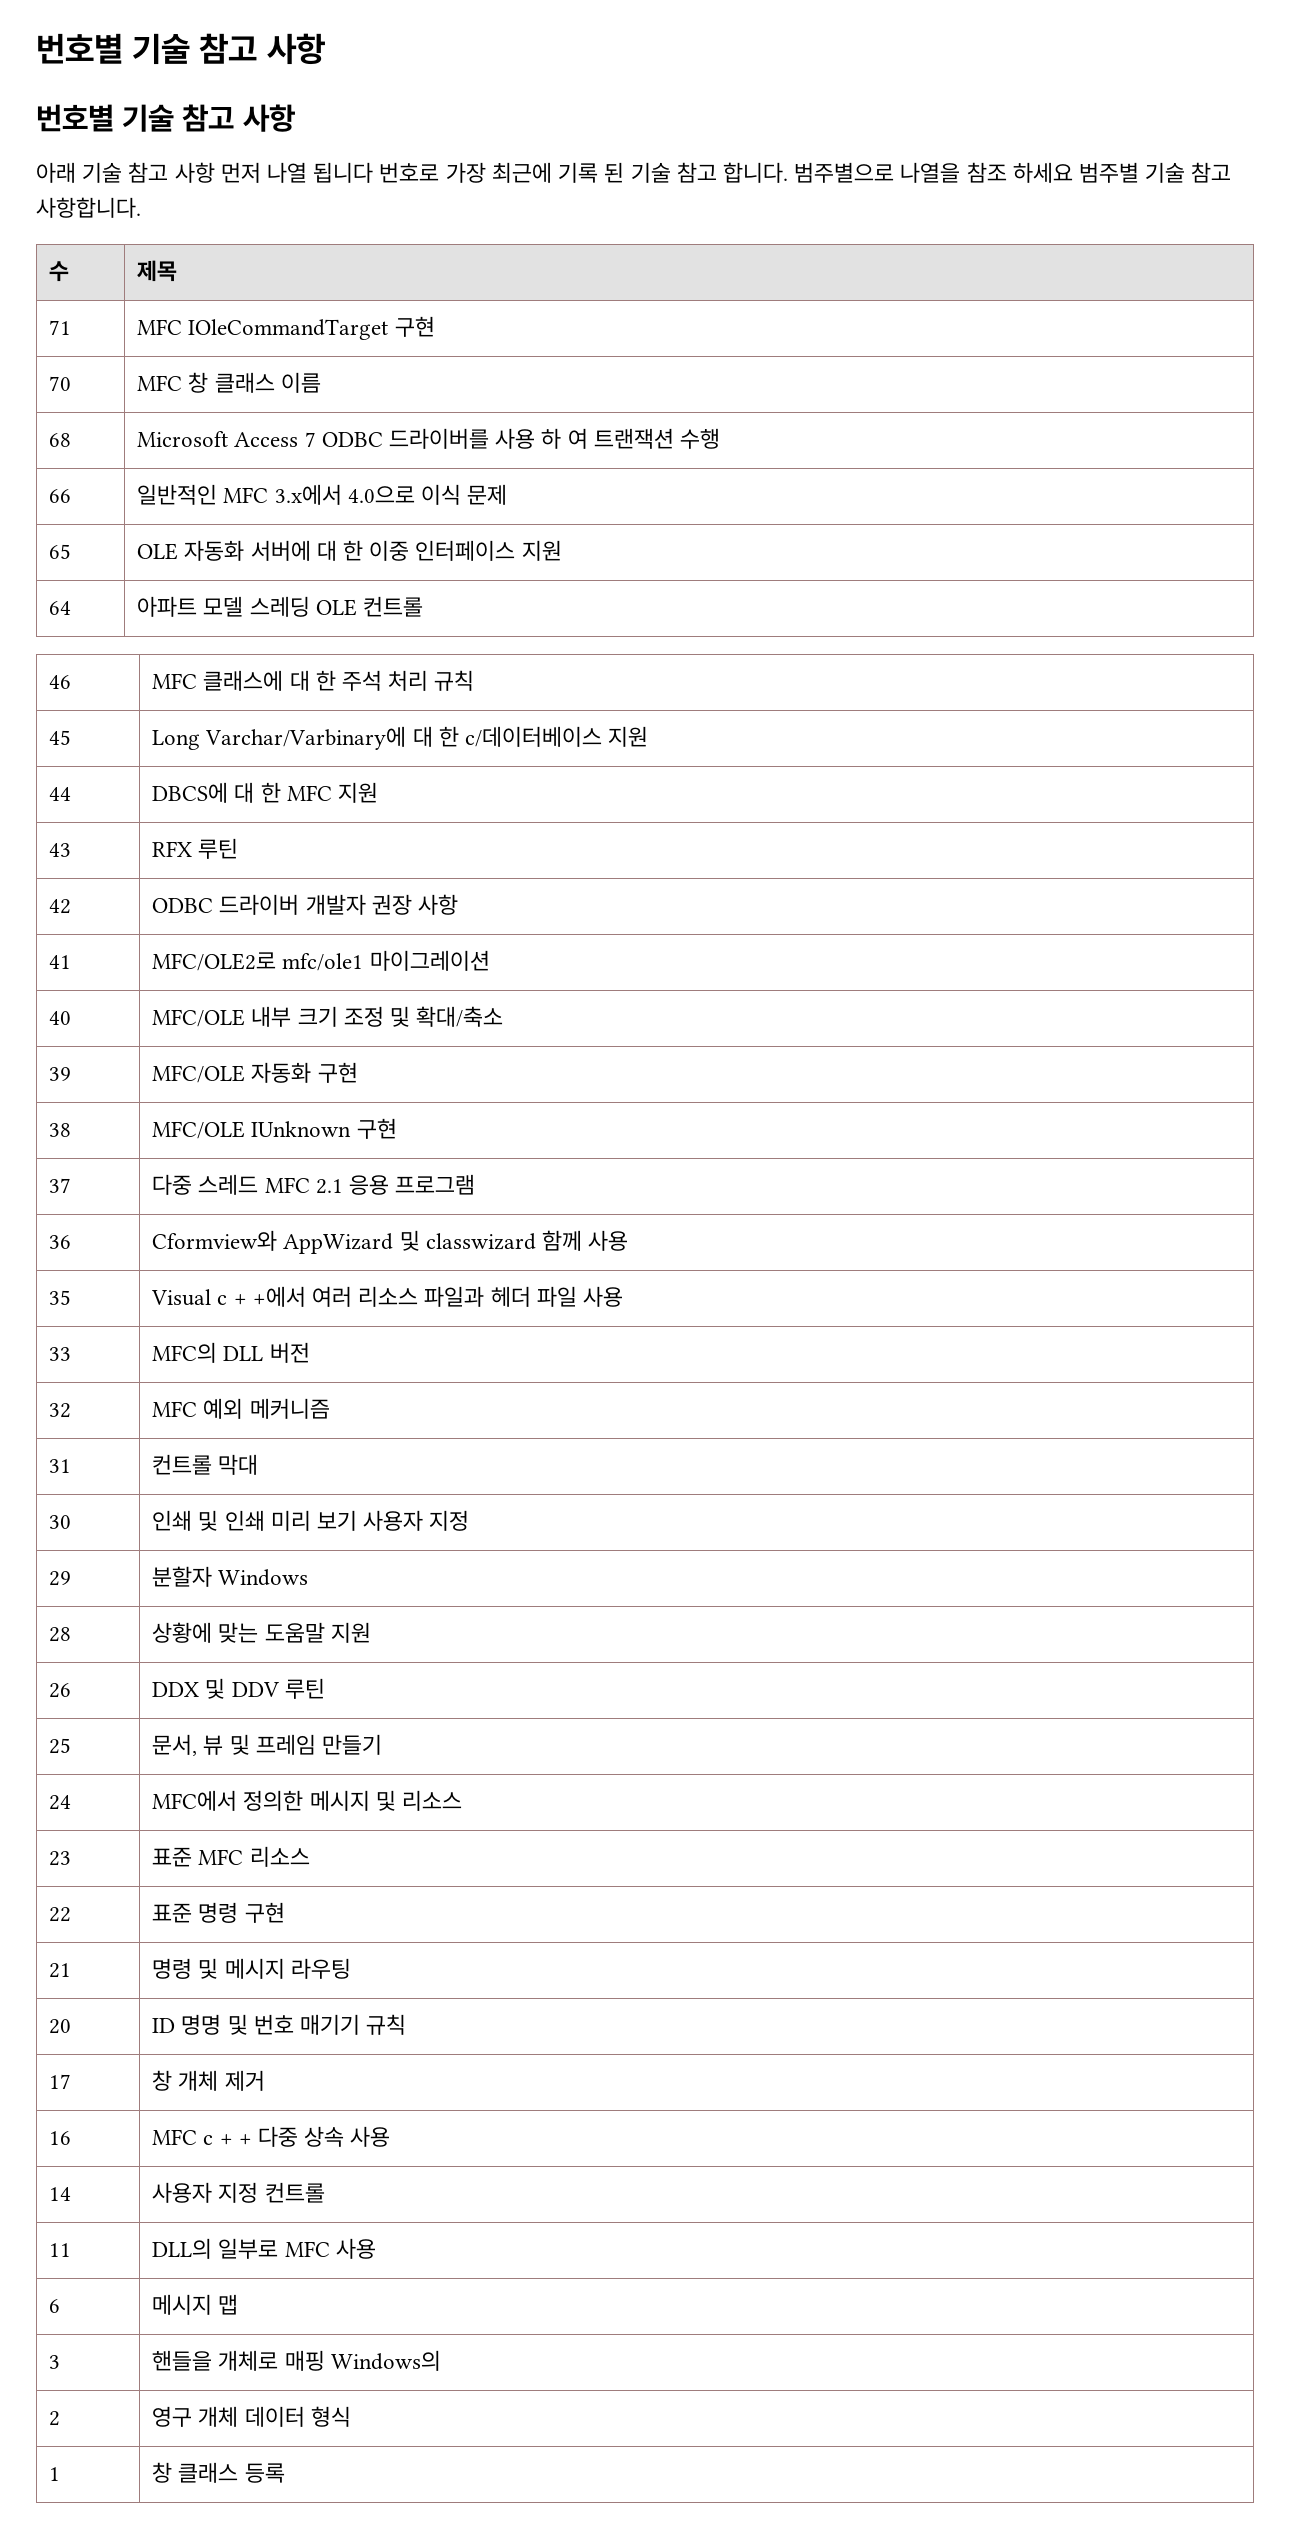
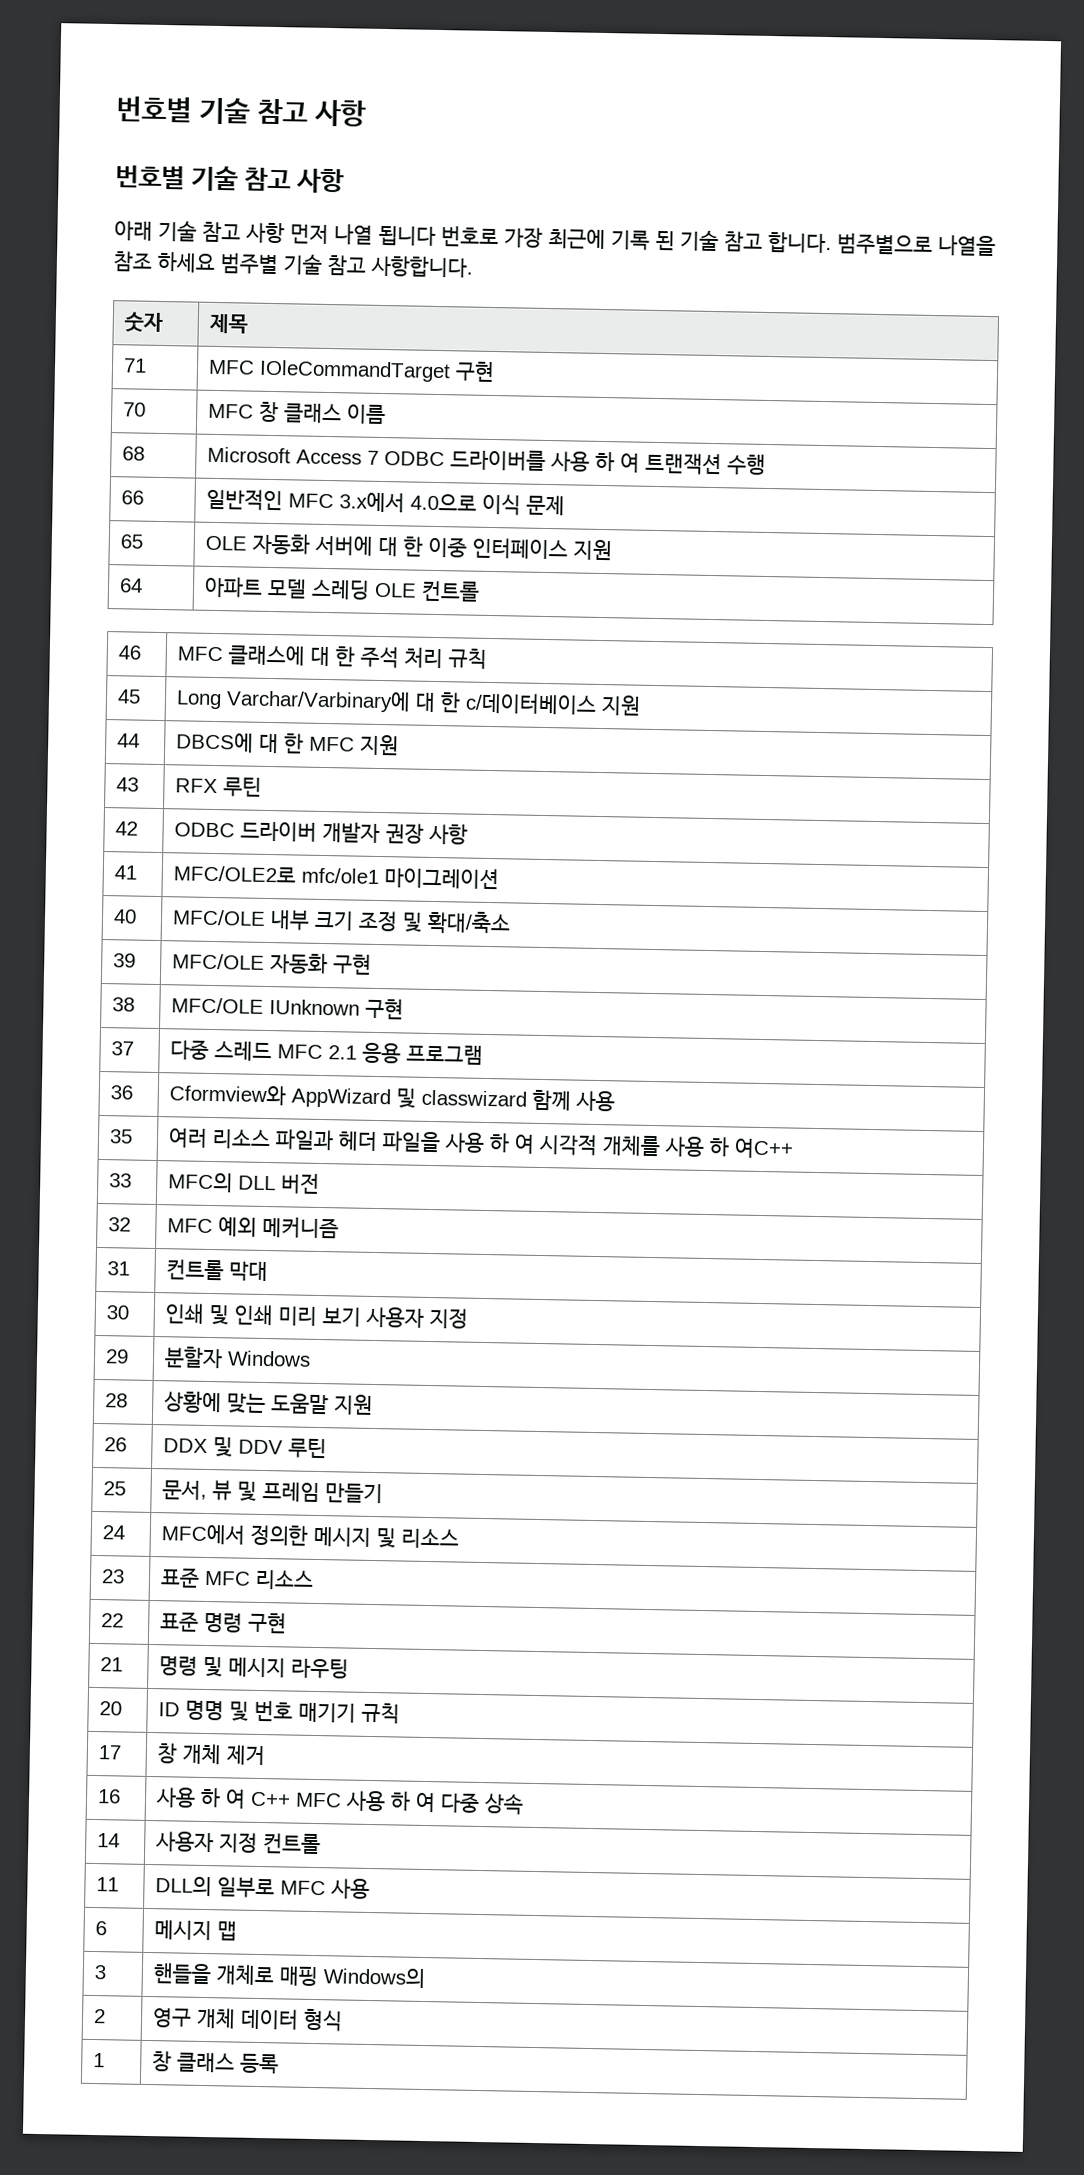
[49,261,70,282] 수 -> [124,311,165,333] 숫자
[151,1286,306,1307] Visual c + +에서 -> (134, 1136) none
[536,1286,624,1307] 파일 사용 -> [382,1131,795,1159] 파일을 사용 하 여 시각적 개체를 사용 하 여C++
[152,2129,252,2145] MFC c + + -> [155,1787,437,1813] 사용 하 여 C++ MFC 사용 하 여
[350,2126,391,2147] 사용 -> (525, 1804) none

